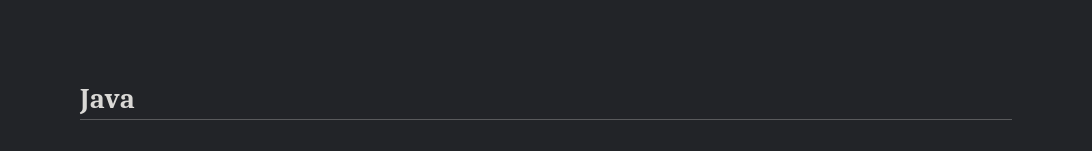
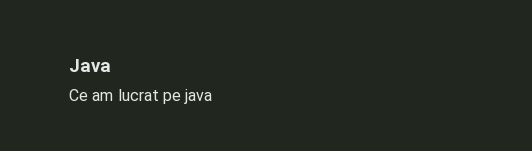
(135, 102) none -> [69,89,213,104] // Ce am lucrat pe java

